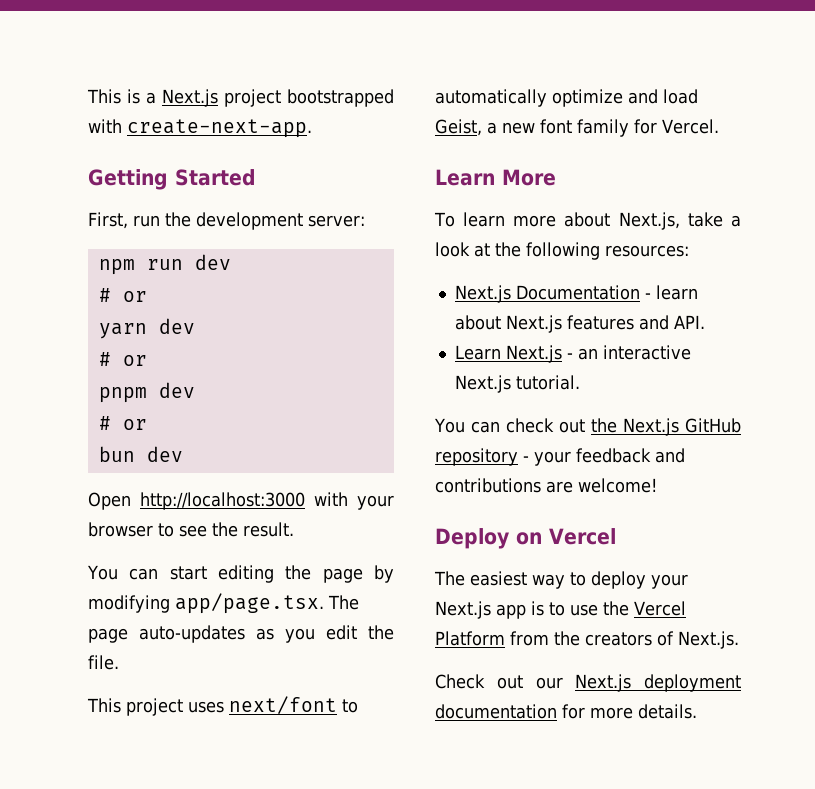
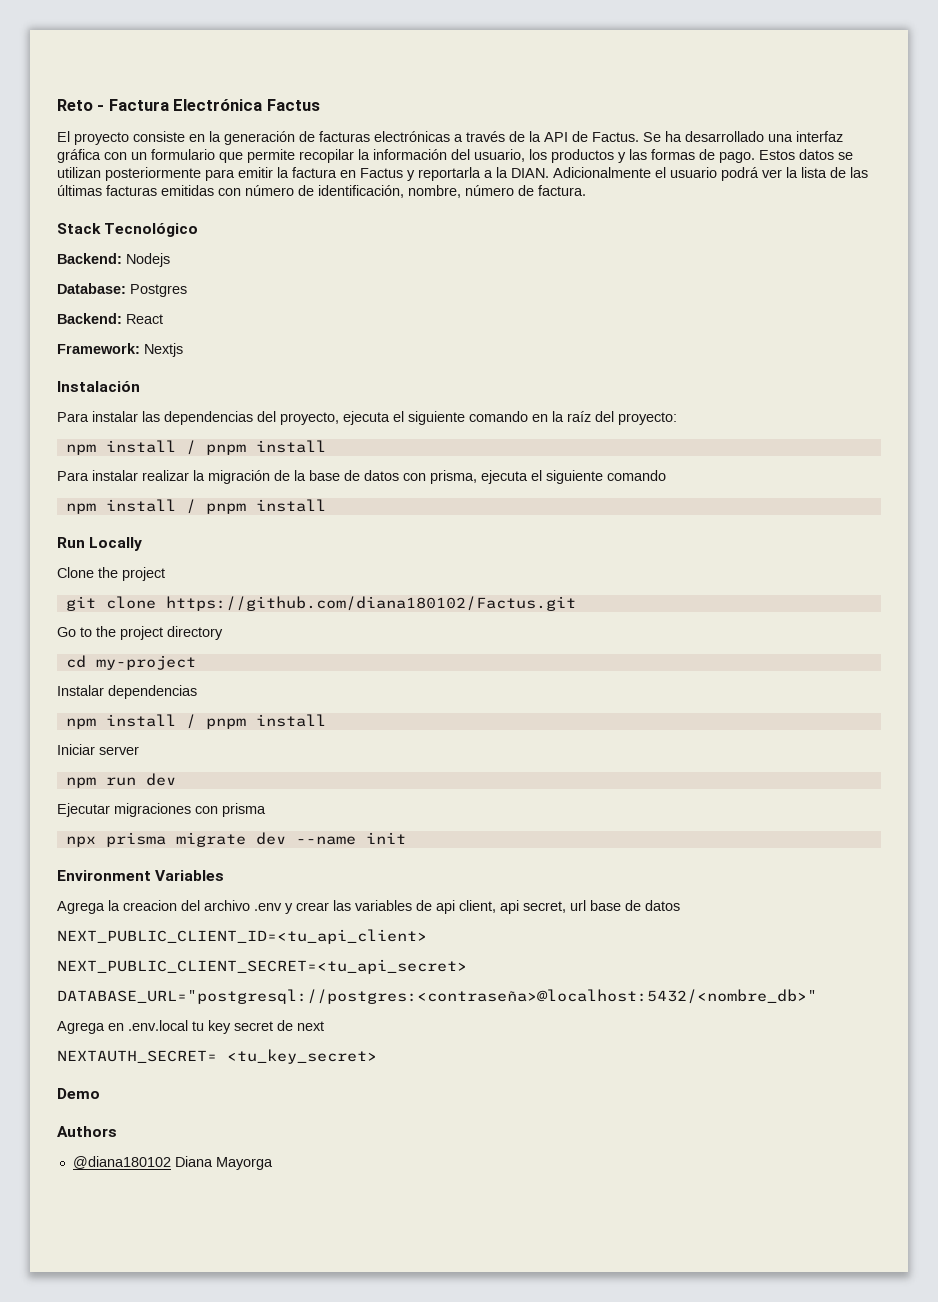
[87,89,394,107] [88,119,312,138] [88,169,256,190] [88,212,365,230] [98,254,231,275] [98,288,147,302] [98,318,195,339] [98,352,147,366] [98,382,195,403] [98,416,147,430] [98,446,183,462] [88,492,394,510] [88,522,294,537] [87,565,394,583] [88,593,359,614] [88,625,394,643] [88,655,119,670] [87,696,358,716] [435,89,698,107] [435,119,719,137] [435,169,556,186] [434,212,741,230] [435,242,689,260] [454,285,698,303] [454,315,705,333] [454,345,691,363] [454,375,580,393] [434,418,741,436] [435,448,685,466] [435,478,657,493] [435,528,616,549] [434,571,688,589] [435,601,686,619] [435,631,739,649] [435,674,741,692] [435,704,697,719] This is a Next.js project bootstrapped with create-next-app. // Getting Started // First, run the development server: // npm run dev // # or // yarn dev // # or // pnpm dev // # or // bun dev // Open http://localhost:3000 with your browser to see the result. // You can start editing the page by modifying app/page.tsx. The page auto-updates as you edit the file. // This project uses next/font to automatically optimize and load Geist, a new font family for Vercel. // Learn More // To learn more about Next.js, take a look at the following resources: // Next.js Documentation - learn about Next.js features and API. // Learn Next.js - an interactive Next.js tutorial. // You can check out the Next.js GitHub repository - your feedback and contributions are welcome! // Deploy on Vercel // The easiest way to deploy your Next.js app is to use the Vercel Platform from the creators of Next.js. // Check out our Next.js deployment documentation for more details. -> [57,99,320,111] [57,131,843,145] [57,149,853,163] [57,167,868,181] [57,185,586,198] [57,223,199,237] [57,253,170,267] [57,283,187,297] [57,313,163,324] [57,343,183,357] [57,381,140,392] [57,411,677,425] [65,440,326,455] [57,470,666,484] [65,499,326,514] [57,537,143,551] [57,567,165,581] [65,596,576,611] [57,626,223,640] [65,655,196,670] [57,685,197,699] [65,714,326,729] [57,744,139,755] [65,773,176,788] [57,803,266,817] [65,832,406,847] [57,870,225,881] [57,900,680,914] [57,929,427,944] [57,959,467,974] [57,989,817,1004] [57,1020,324,1034] [57,1049,377,1064] [57,1088,100,1099] [57,1126,117,1137] [72,1156,273,1170] Reto - Factura Electrónica Factus // El proyecto consiste en la generación de facturas electrónicas a través de la API de Factus. Se ha desarrollado una interfaz gráfica con un formulario que permite recopilar la información del usuario, los productos y las formas de pago. Estos datos se utilizan posteriormente para emitir la factura en Factus y reportarla a la DIAN. Adicionalmente el usuario podrá ver la lista de las últimas facturas emitidas con número de identificación, nombre, número de factura. // Stack Tecnológico // Backend: Nodejs // Database: Postgres // Backend: React // Framework: Nextjs // Instalación // Para instalar las dependencias del proyecto, ejecuta el siguiente comando en la raíz del proyecto: // npm install / pnpm install // Para instalar realizar la migración de la base de datos con prisma, ejecuta el siguiente comando // npm install / pnpm install // Run Locally // Clone the project // git clone https://github.com/diana180102/Factus.git // Go to the project directory // cd my-project // Instalar dependencias // npm install / pnpm install // Iniciar server // npm run dev // Ejecutar migraciones con prisma // npx prisma migrate dev --name init // Environment Variables // Agrega la creacion del archivo .env y crear las variables de api client, api secret, url base de datos // NEXT_PUBLIC_CLIENT_ID=<tu_api_client> // NEXT_PUBLIC_CLIENT_SECRET=<tu_api_secret> // DATABASE_URL="postgresql://postgres:<contraseña>@localhost:5432/<nombre_db>" // Agrega en .env.local tu key secret de next // NEXTAUTH_SECRET= <tu_key_secret> // Demo // Authors // @diana180102 Diana Mayorga

